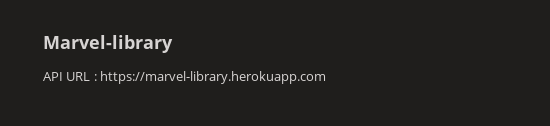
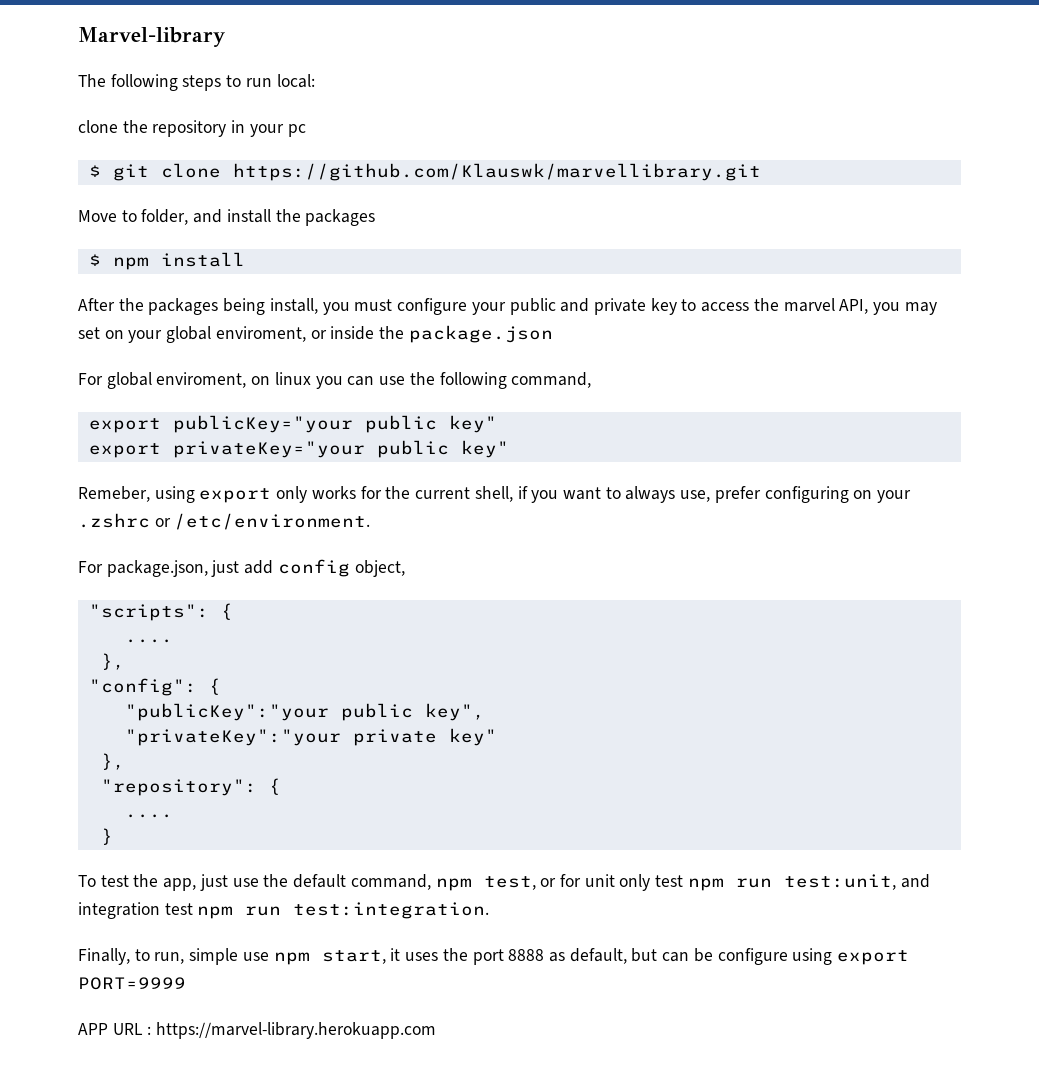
[43,72,63,81] API -> [78,74,315,91] [78,120,306,137] [88,163,761,181] [78,209,376,226] [88,252,245,270] [78,298,937,315] [78,325,553,343] [78,372,592,389] [88,415,497,433] [88,440,509,458] [78,486,912,503] [78,513,371,530] [78,559,405,577] [88,603,233,621] [124,639,173,643] [100,653,125,670] [88,678,221,696] [124,703,485,721] [124,728,497,746] [100,753,125,770] [100,778,281,796] [124,814,173,818] [100,828,113,845] [78,874,930,891] [78,902,490,919] [78,948,910,965] [78,977,186,990] [78,1023,108,1035] The following steps to run local: // clone the repository in your pc // $ git clone https://github.com/Klauswk/marvellibrary.git // Move to folder, and install the packages // $ npm install // After the packages being install, you must configure your public and private key to access the marvel API, you may set on your global enviroment, or inside the package.json // For global enviroment, on linux you can use the following command, // export publicKey="your public key" // export privateKey="your public key" // Remeber, using export only works for the current shell, if you want to always use, prefer configuring on your .zshrc or /etc/environment. // For package.json, just add config object, // "scripts": { // .... // }, // "config": { // "publicKey":"your public key", // "privateKey":"your private key" // }, // "repository": { // .... // } // To test the app, just use the default command, npm test, or for unit only test npm run test:unit, and integration test npm run test:integration. // Finally, to run, simple use npm start, it uses the port 8888 as default, but can be configure using export PORT=9999 // APP

